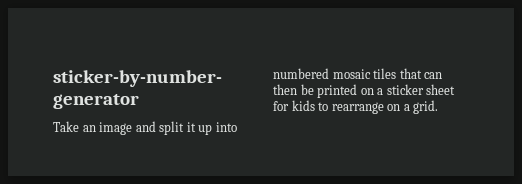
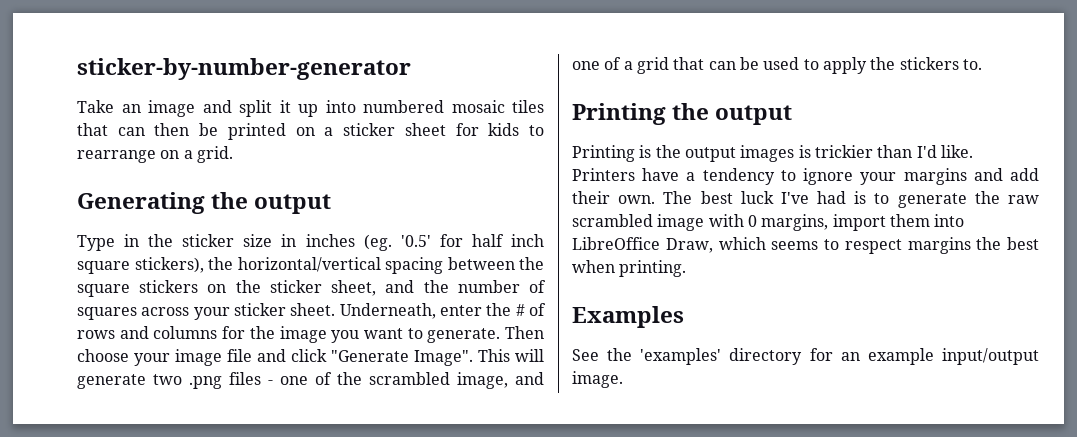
(439, 107) none -> [77,192,332,214] [77,234,545,251] [77,257,544,274] [77,280,546,297] [77,303,546,320] [77,326,544,343] [77,349,544,366] [77,372,544,389] [572,57,982,74] [572,103,793,125] [572,145,973,162] [572,168,1039,185] [572,191,1039,208] [572,214,965,231] [572,237,1039,254] [572,260,687,277] [572,306,684,328] [572,348,1039,365] [572,371,623,388] // Generating the output // Type in the sticker size in inches (eg. '0.5' for half inch square stickers), the horizontal/vertical spacing between the square stickers on the sticker sheet, and the number of squares across your sticker sheet. Underneath, enter the # of rows and columns for the image you want to generate. Then choose your image file and click "Generate Image". This will generate two .png files - one of the scrambled image, and one of a grid that can be used to apply the stickers to. // Printing the output // Printing is the output images is trickier than I'd like. Printers have a tendency to ignore your margins and add their own. The best luck I've had is to generate the raw scrambled image with 0 margins, import them into LibreOffice Draw, which seems to respect margins the best when printing. // Examples // See the 'examples' directory for an example input/output image.

